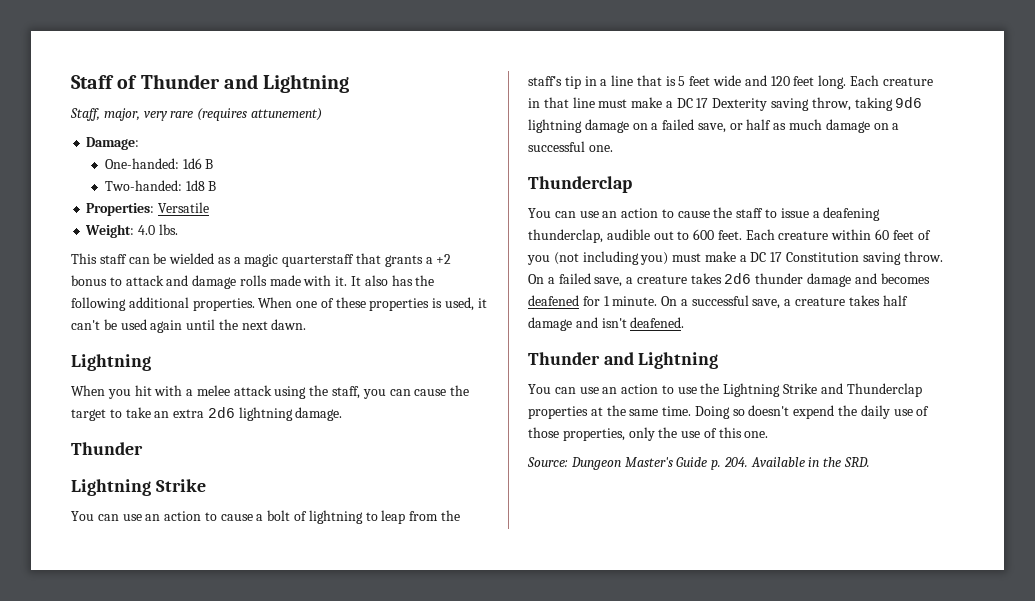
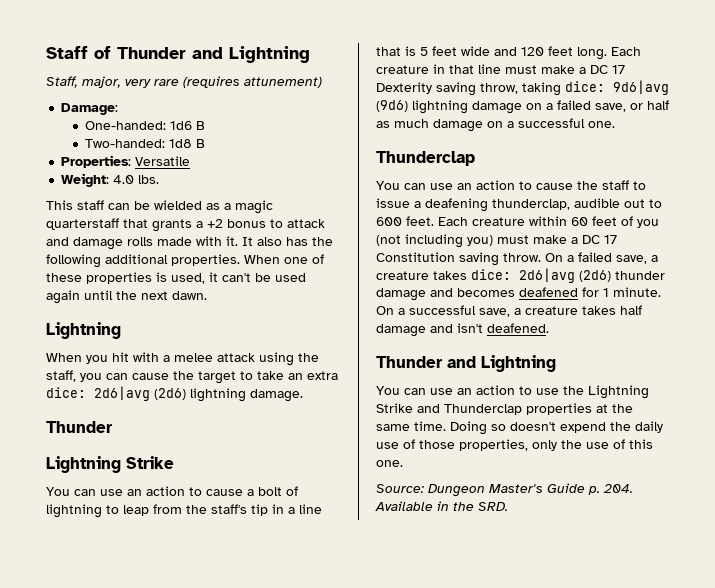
[207,407,235,418] 2d6 -> [46,386,186,401] dice: 2d6|avg (2d6)
[895,97,923,108] 9d6 -> [565,80,669,95] [376,100,408,112] dice: 9d6|avg (9d6)
[724,273,752,284] 2d6 -> [471,268,611,283] dice: 2d6|avg (2d6)

